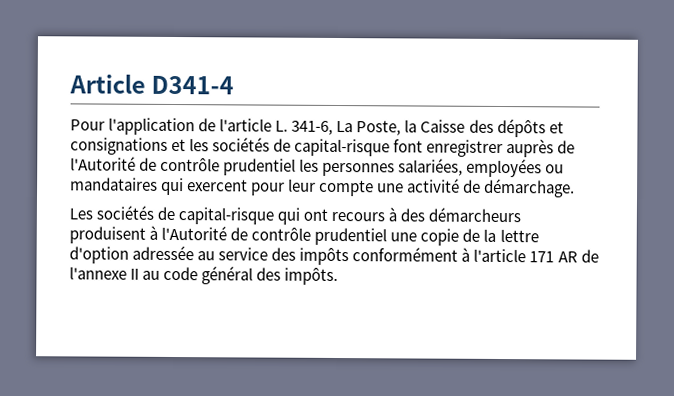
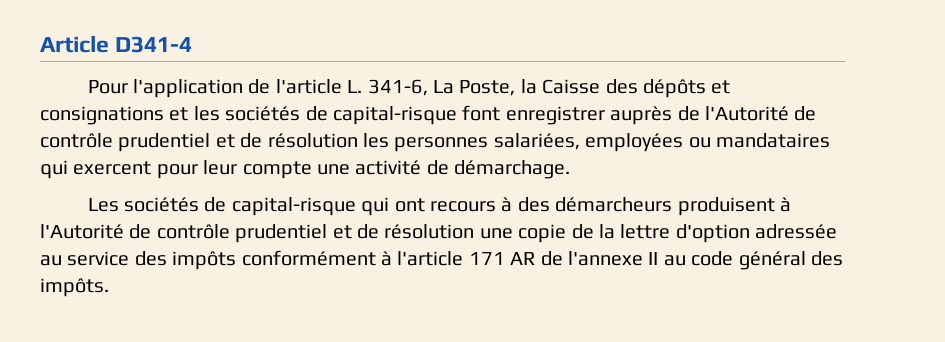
(297, 167) none -> [215,133,358,148] et de résolution
(388, 236) none -> [332,224,475,239] et de résolution

